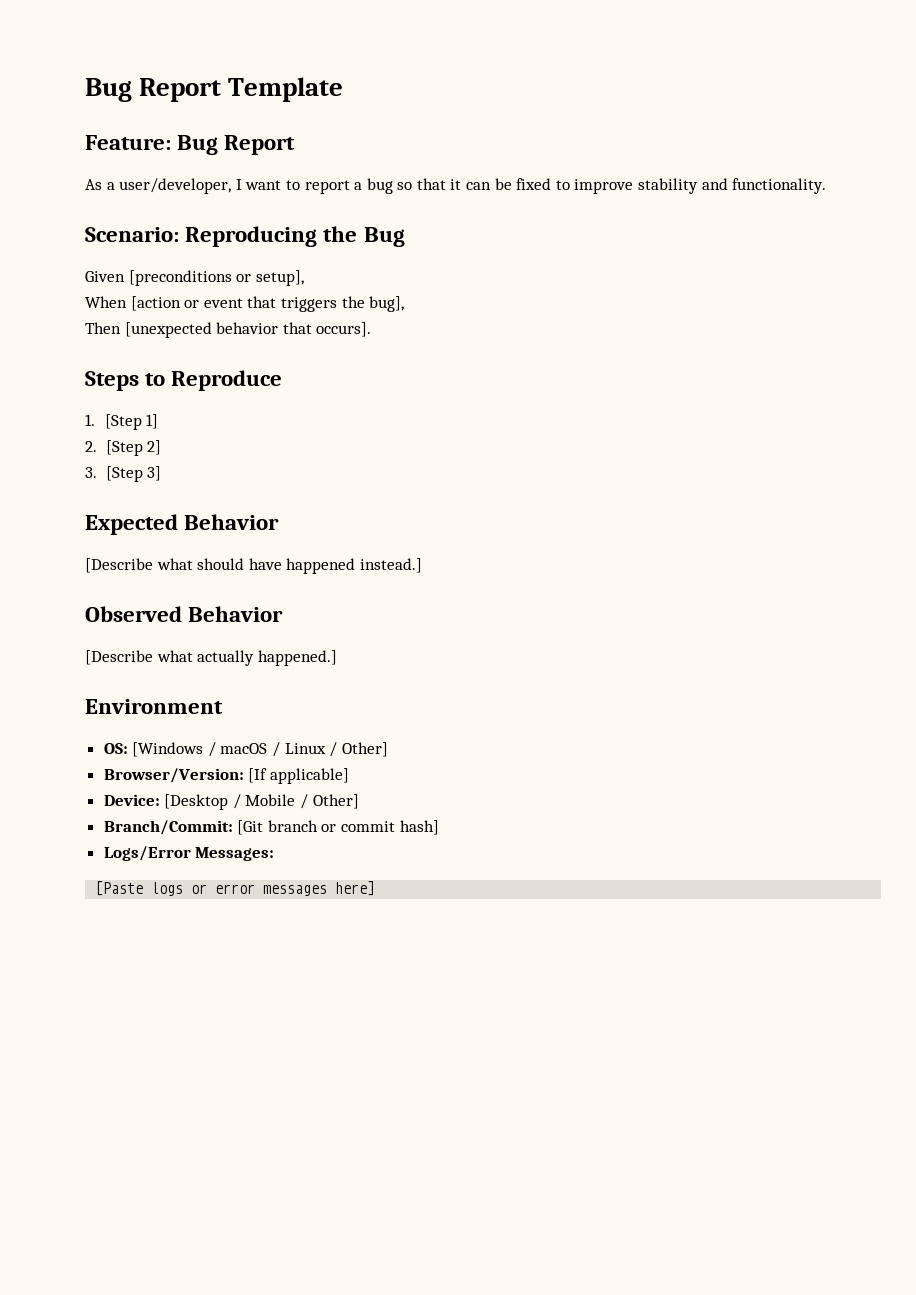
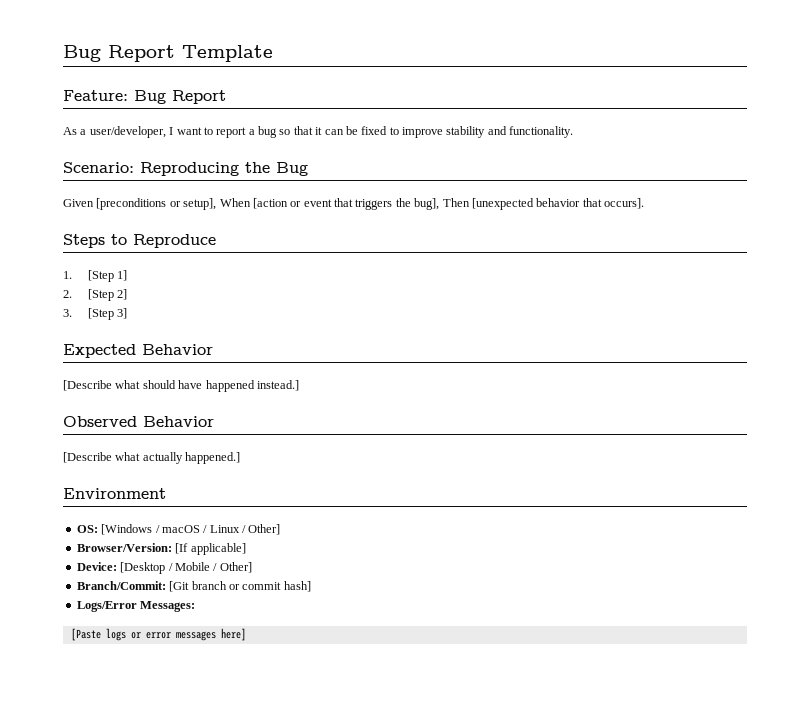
(304, 278) // -> (217, 204) none
(405, 304) // -> (440, 204) none

